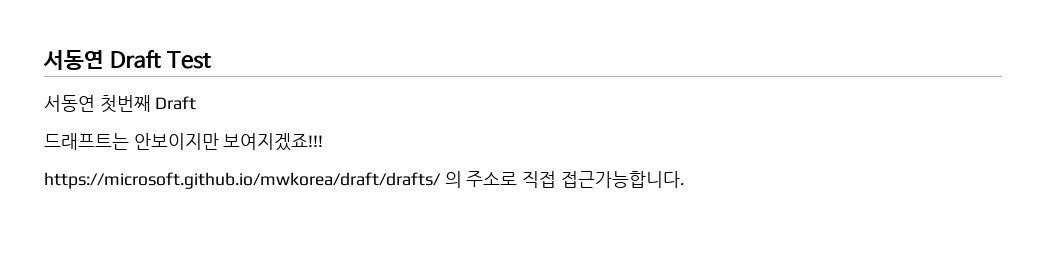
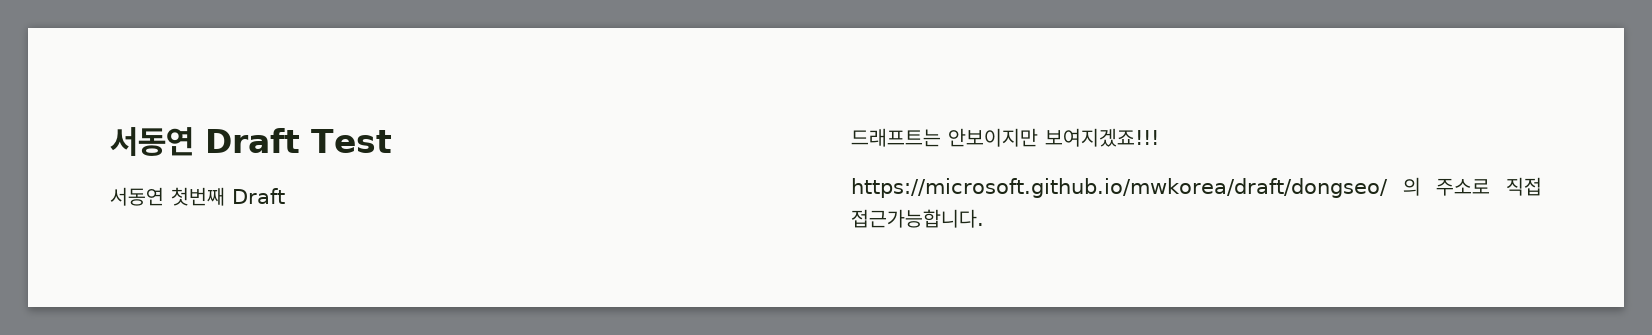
[44,172,441,189] https://microsoft.github.io/mwkorea/draft/drafts/ -> [851,178,1388,198] https://microsoft.github.io/mwkorea/draft/dongseo/

